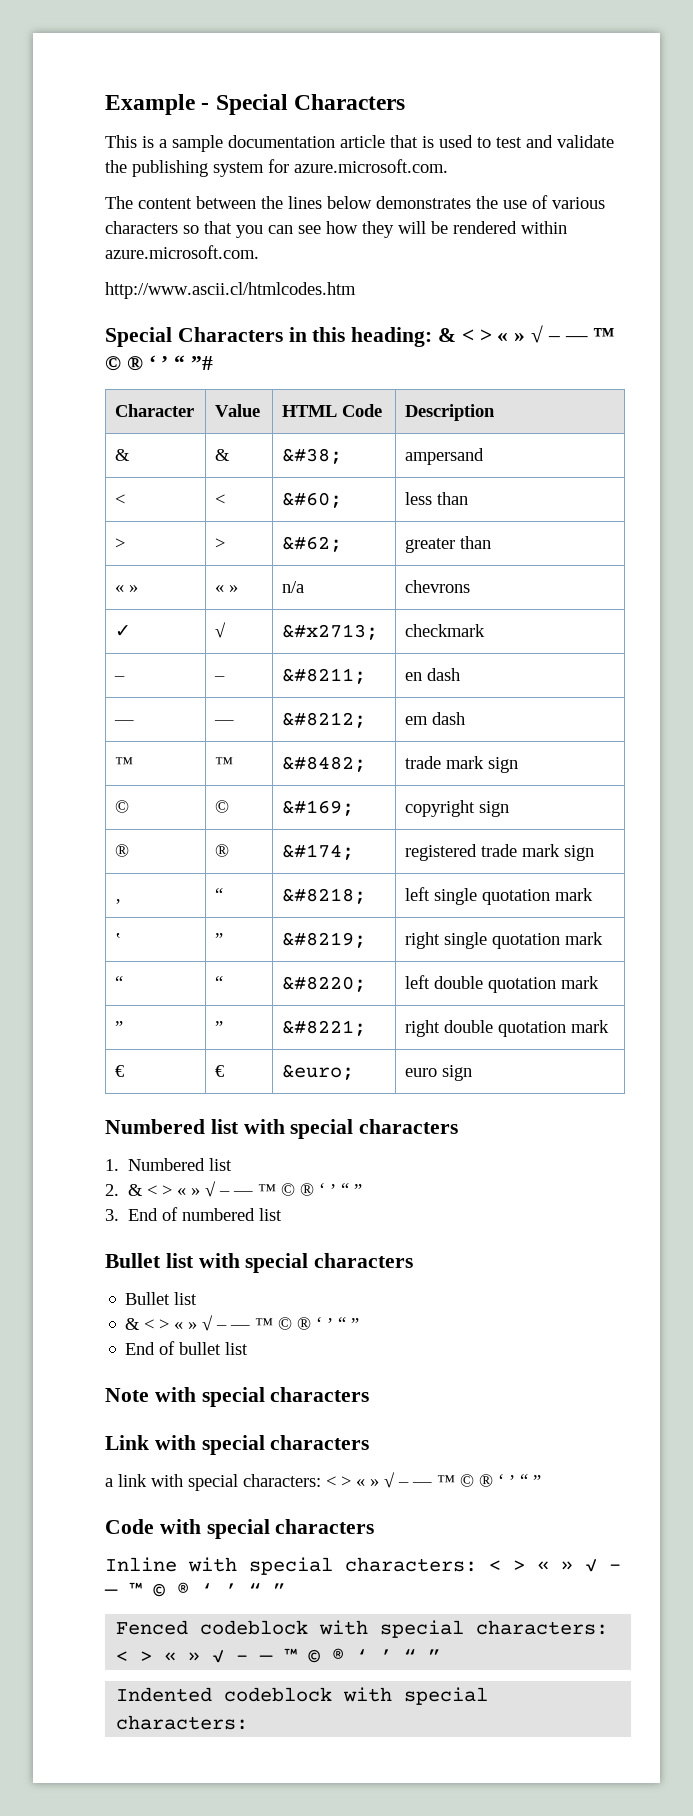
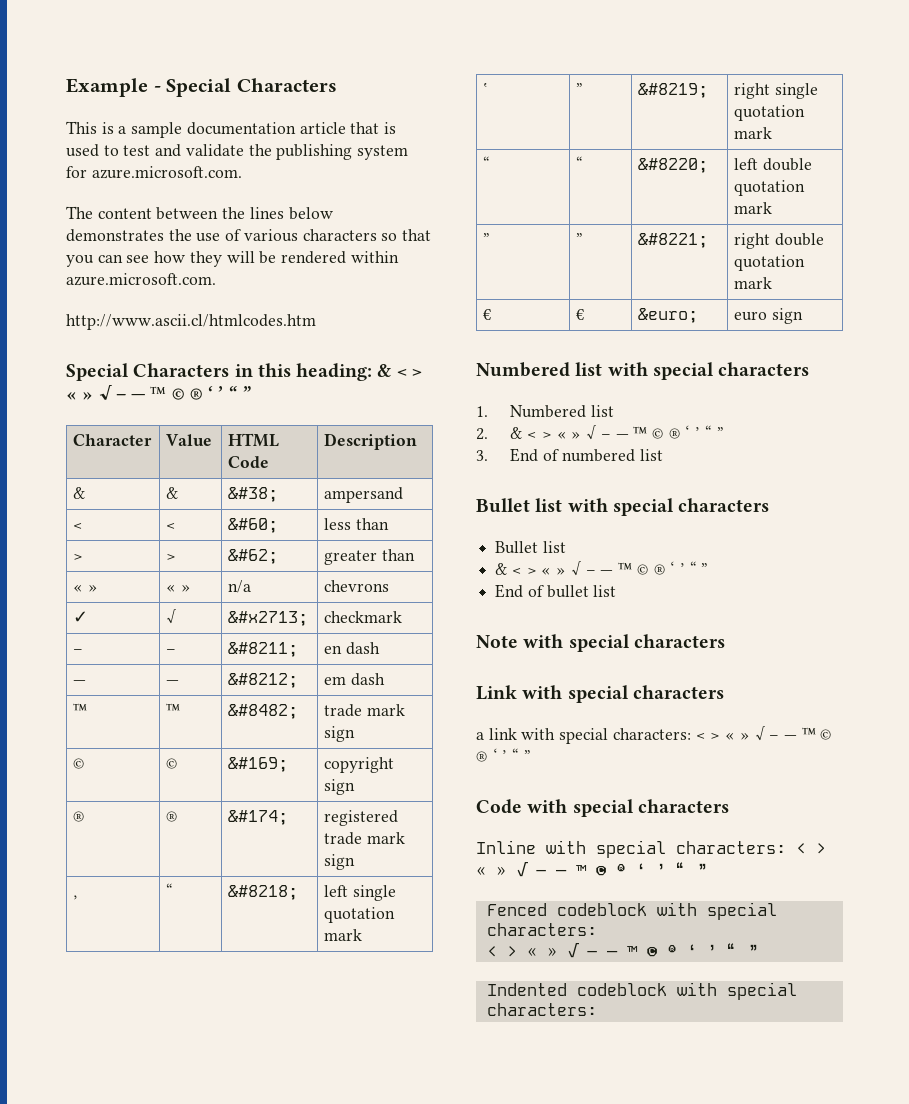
[191,356,214,370] ”# -> [242,386,252,400] ”

